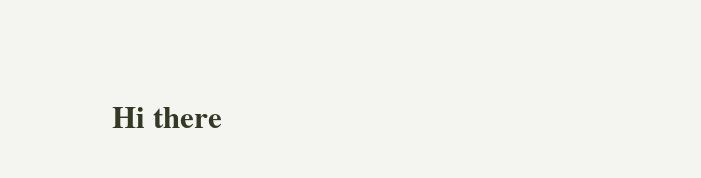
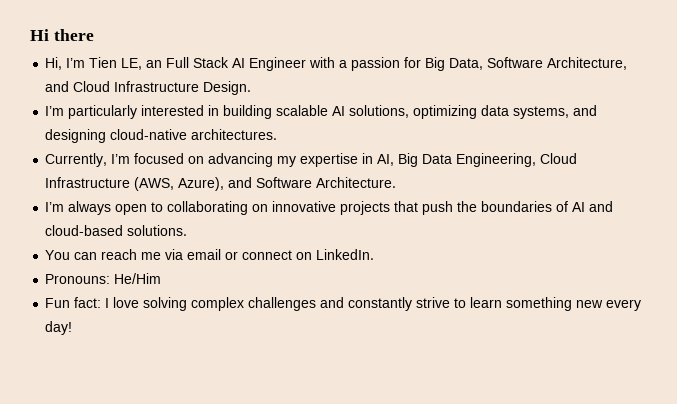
(223, 117) none -> [45,57,628,71] [45,81,252,95] [45,105,598,119] [45,129,278,143] [45,153,578,167] [45,177,397,191] [45,201,614,215] [45,225,188,236] [45,249,375,260] [45,273,162,284] [45,297,642,311] [45,321,73,335] // Hi, I’m Tien LE, an Full Stack AI Engineer with a passion for Big Data, Software Architecture, and Cloud Infrastructure Design. // I’m particularly interested in building scalable AI solutions, optimizing data systems, and designing cloud-native architectures. // Currently, I’m focused on advancing my expertise in AI, Big Data Engineering, Cloud Infrastructure (AWS, Azure), and Software Architecture. // I’m always open to collaborating on innovative projects that push the boundaries of AI and cloud-based solutions. // You can reach me via email or connect on LinkedIn. // Pronouns: He/Him // Fun fact: I love solving complex challenges and constantly strive to learn something new every day!

